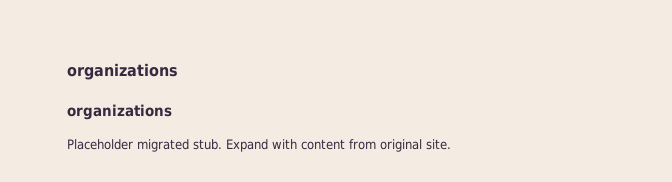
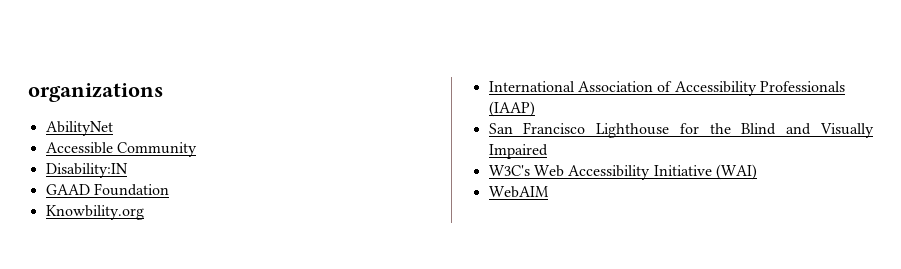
[67,63,178,80] [67,104,172,120] [67,139,451,152] organizations // organizations // Placeholder migrated stub. Expand with content from original site. -> [28,83,163,102] [45,121,113,136] [45,142,197,157] [45,163,128,178] [45,183,169,196] [45,205,144,220] [488,81,845,96] [488,101,535,117] [488,122,874,138] [488,144,548,159] [488,164,757,180] [488,186,549,198] organizations // AbilityNet // Accessible Community // Disability:IN // GAAD Foundation // Knowbility.org // International Association of Accessibility Professionals (IAAP) // San Francisco Lighthouse for the Blind and Visually Impaired // W3C's Web Accessibility Initiative (WAI) // WebAIM

